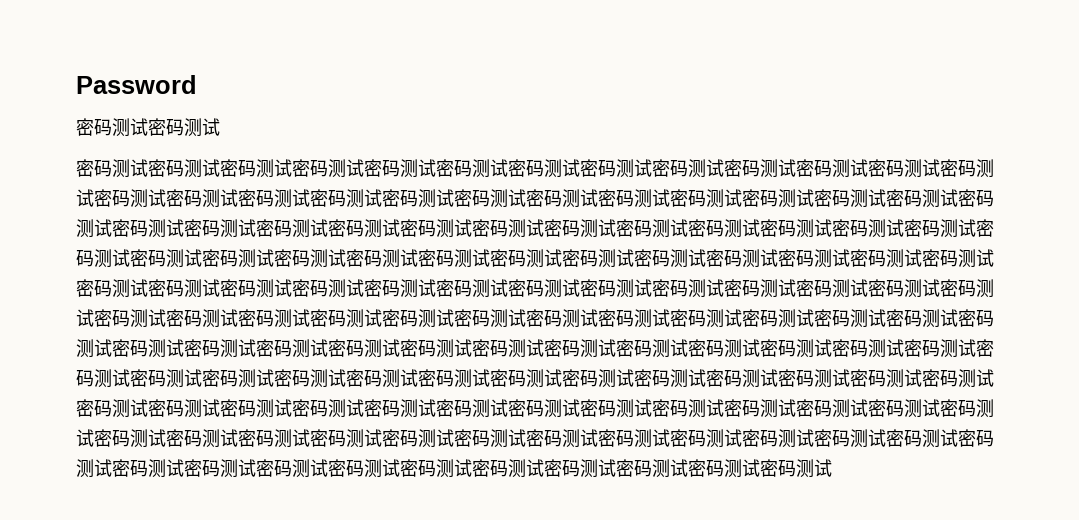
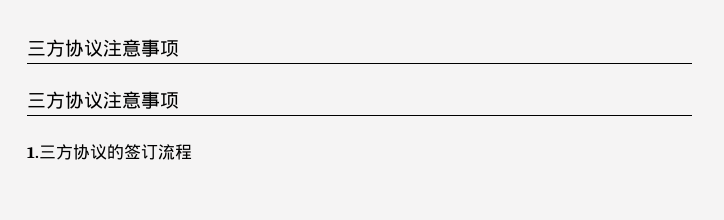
[76,75,197,94] [76,118,220,137] [76,159,994,178] [76,189,994,208] [76,219,994,238] [76,249,994,268] [76,279,994,298] [76,309,994,328] [76,339,994,358] [76,369,994,388] [76,399,994,418] [76,429,994,448] [76,459,832,478] Password // 密码测试密码测试 // 密码测试密码测试密码测试密码测试密码测试密码测试密码测试密码测试密码测试密码测试密码测试密码测试密码测试密码测试密码测试密码测试密码测试密码测试密码测试密码测试密码测试密码测试密码测试密码测试密码测试密码测试密码测试密码测试密码测试密码测试密码测试密码测试密码测试密码测试密码测试密码测试密码测试密码测试密码测试密码测试密码测试密码测试密码测试密码测试密码测试密码测试密码测试密码测试密码测试密码测试密码测试密码测试密码测试密码测试密码测试密码测试密码测试密码测试密码测试密码测试密码测试密码测试密码测试密码测试密码测试密码测试密码测试密码测试密码测试密码测试密码测试密码测试密码测试密码测试密码测试密码测试密码测试密码测试密码测试密码测试密码测试密码测试密码测试密码测试密码测试密码测试密码测试密码测试密码测试密码测试密码测试密码测试密码测试密码测试密码测试密码测试密码测试密码测试密码测试密码测试密码测试密码测试密码测试密码测试密码测试密码测试密码测试密码测试密码测试密码测试密码测试密码测试密码测试密码测试密码测试密码测试密码测试密码测试密码测试密码测试密码测试密码测试密码测试密码测试密码测试密码测试密码测试密码测试密码测试密码测试密码测试密码测试密码测试密码测试密码测试密码测试密码测试密码测试 -> [27,39,179,57] [27,91,179,109] [27,144,192,160] 三方协议注意事项 // 三方协议注意事项 // 1.三方协议的签订流程

